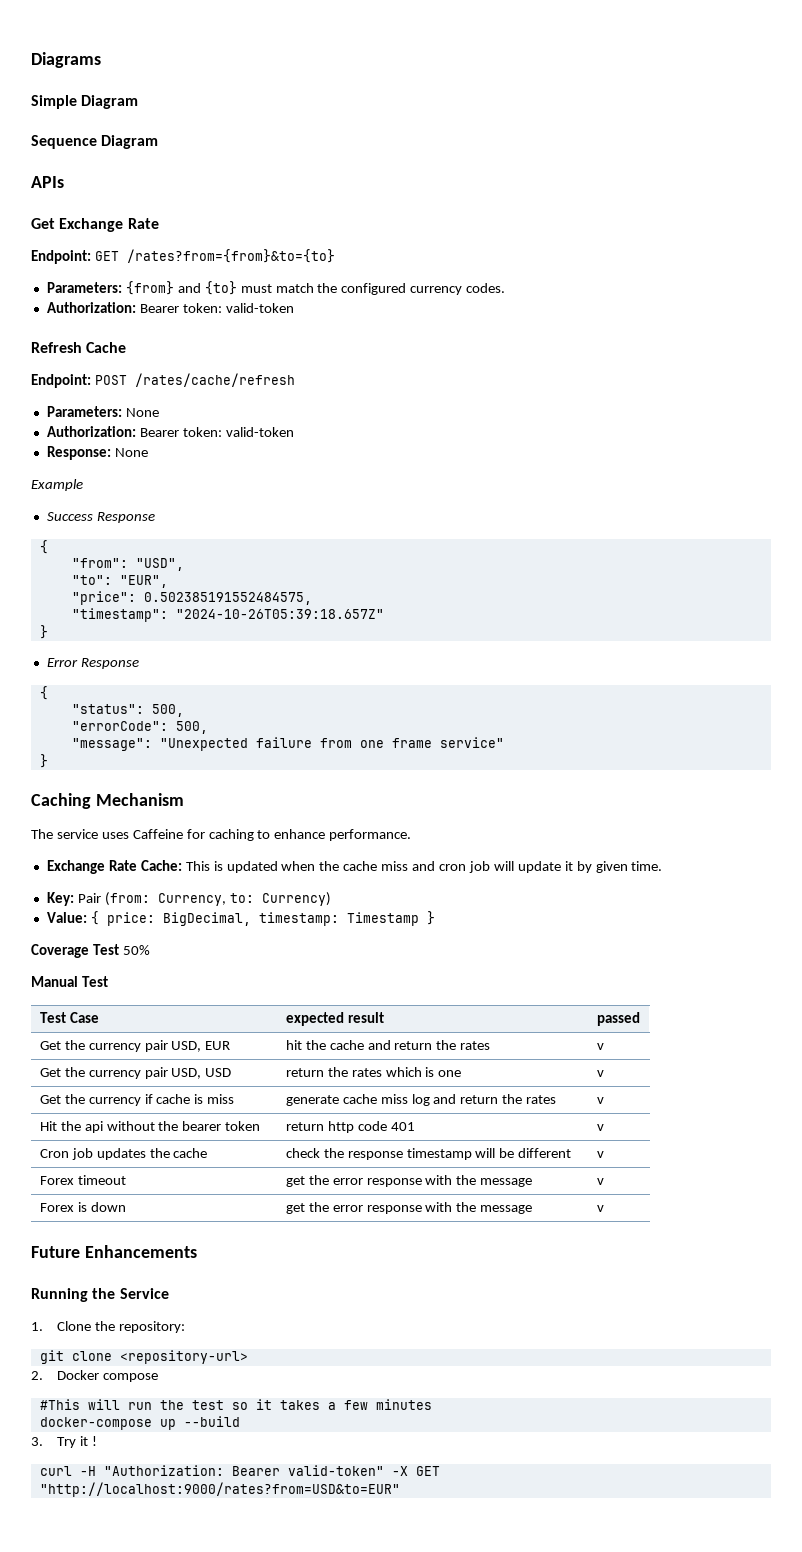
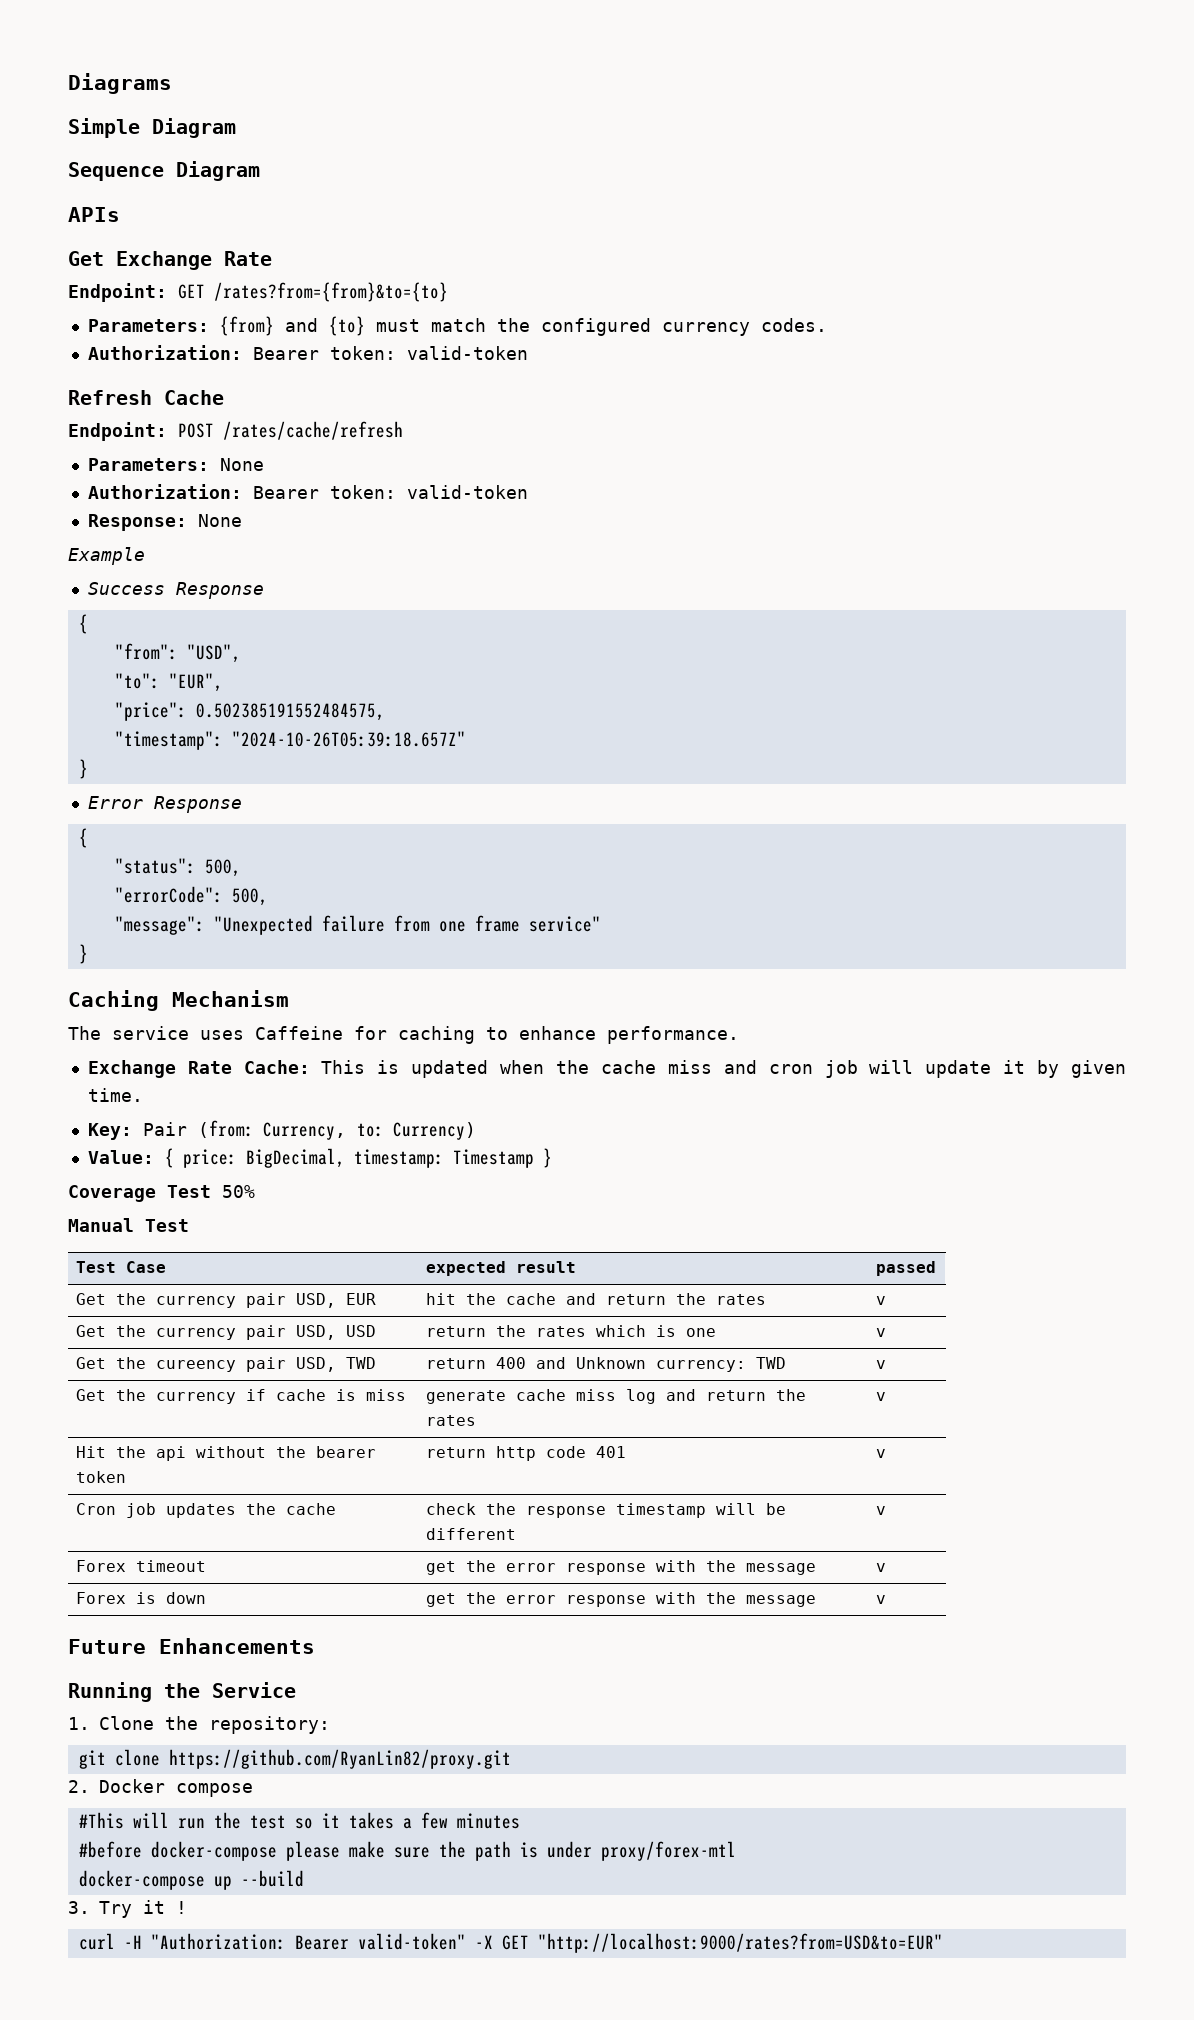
(604, 1073) none -> [75,1357,376,1372] [425,1357,786,1372] [875,1360,886,1369] // Get the cureency pair USD, TWD | return 400 and Unknown currency: TWD | v
[119,1350,248,1364] <repository-url> -> [168,1749,511,1769] https://github.com/RyanLin82/proxy.git
(432, 1404) none -> [78,1841,736,1861] // #before docker-compose please make sure the path is under proxy/forex-mtl

